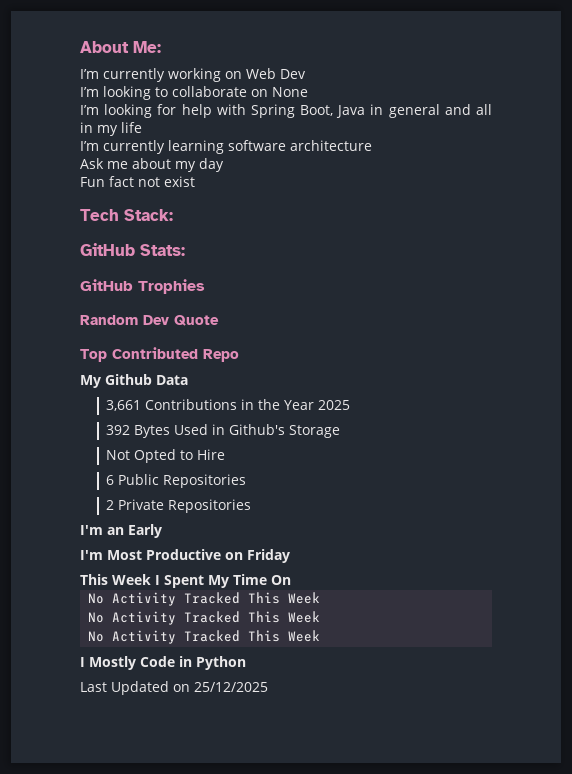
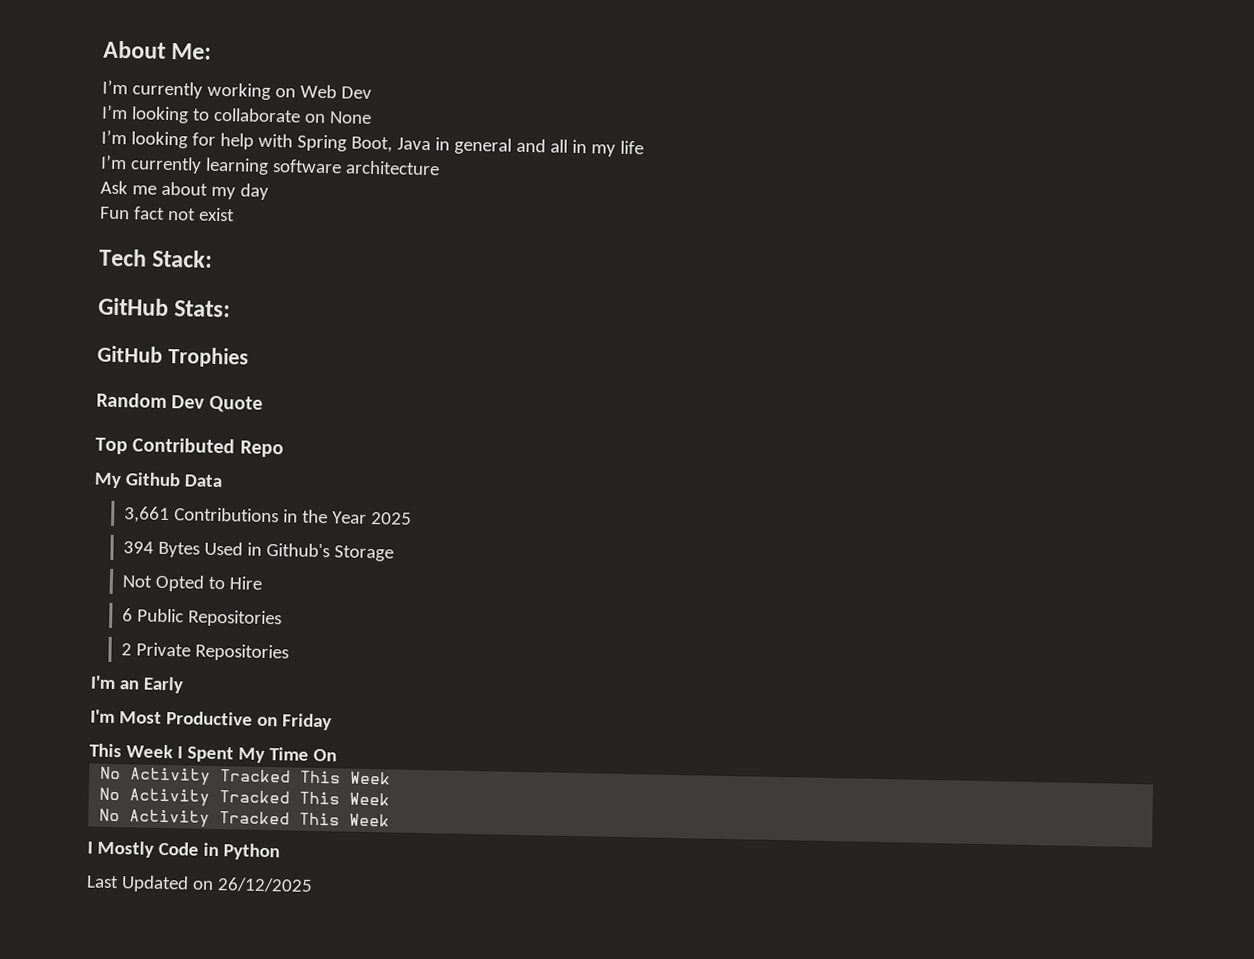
[106,425,131,435] 392 -> [123,541,155,554] 394
[194,682,268,692] 25/12/2025 -> [216,877,313,893] 26/12/2025

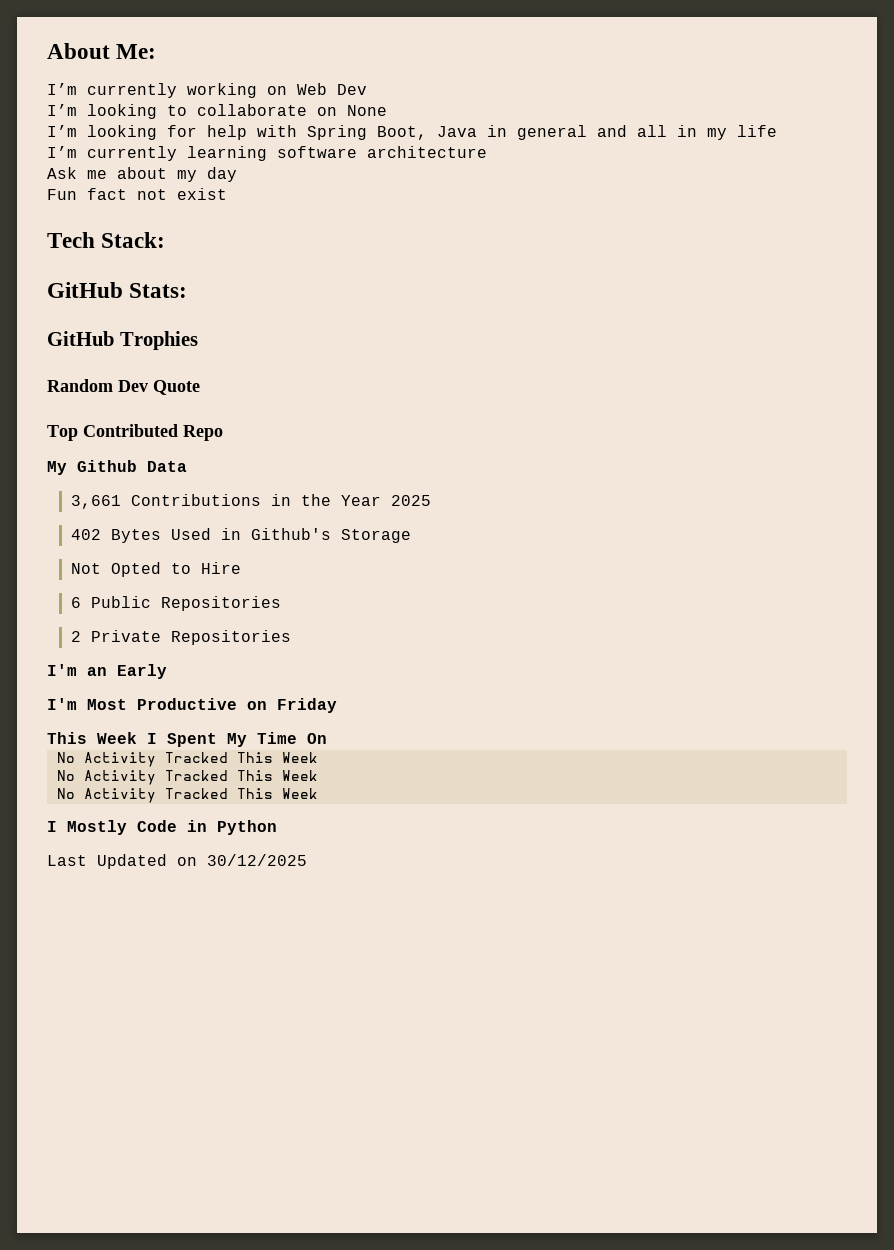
[123,541,155,554] 394 -> [70,529,101,540] 402
[216,877,313,893] 26/12/2025 -> [207,854,307,866] 30/12/2025

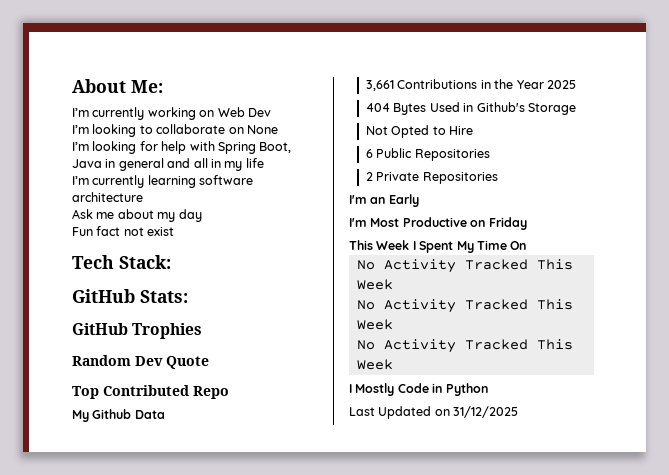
[70,529,101,540] 402 -> [366,103,391,112] 404
[207,854,307,866] 30/12/2025 -> [453,406,519,418] 31/12/2025

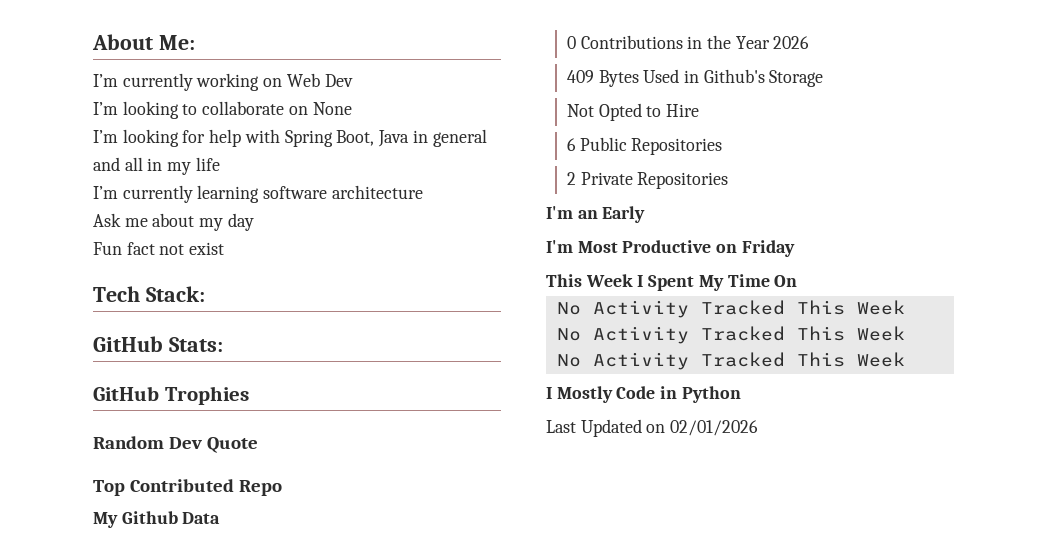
[366,80,395,91] 3,661 -> [566,36,576,49] 0
[546,80,576,89] [366,103,391,112] 2025 // 404 -> [773,36,810,49] [566,70,594,83] 2026 // 409
[453,406,519,418] 31/12/2025 -> [670,420,759,436] 02/01/2026

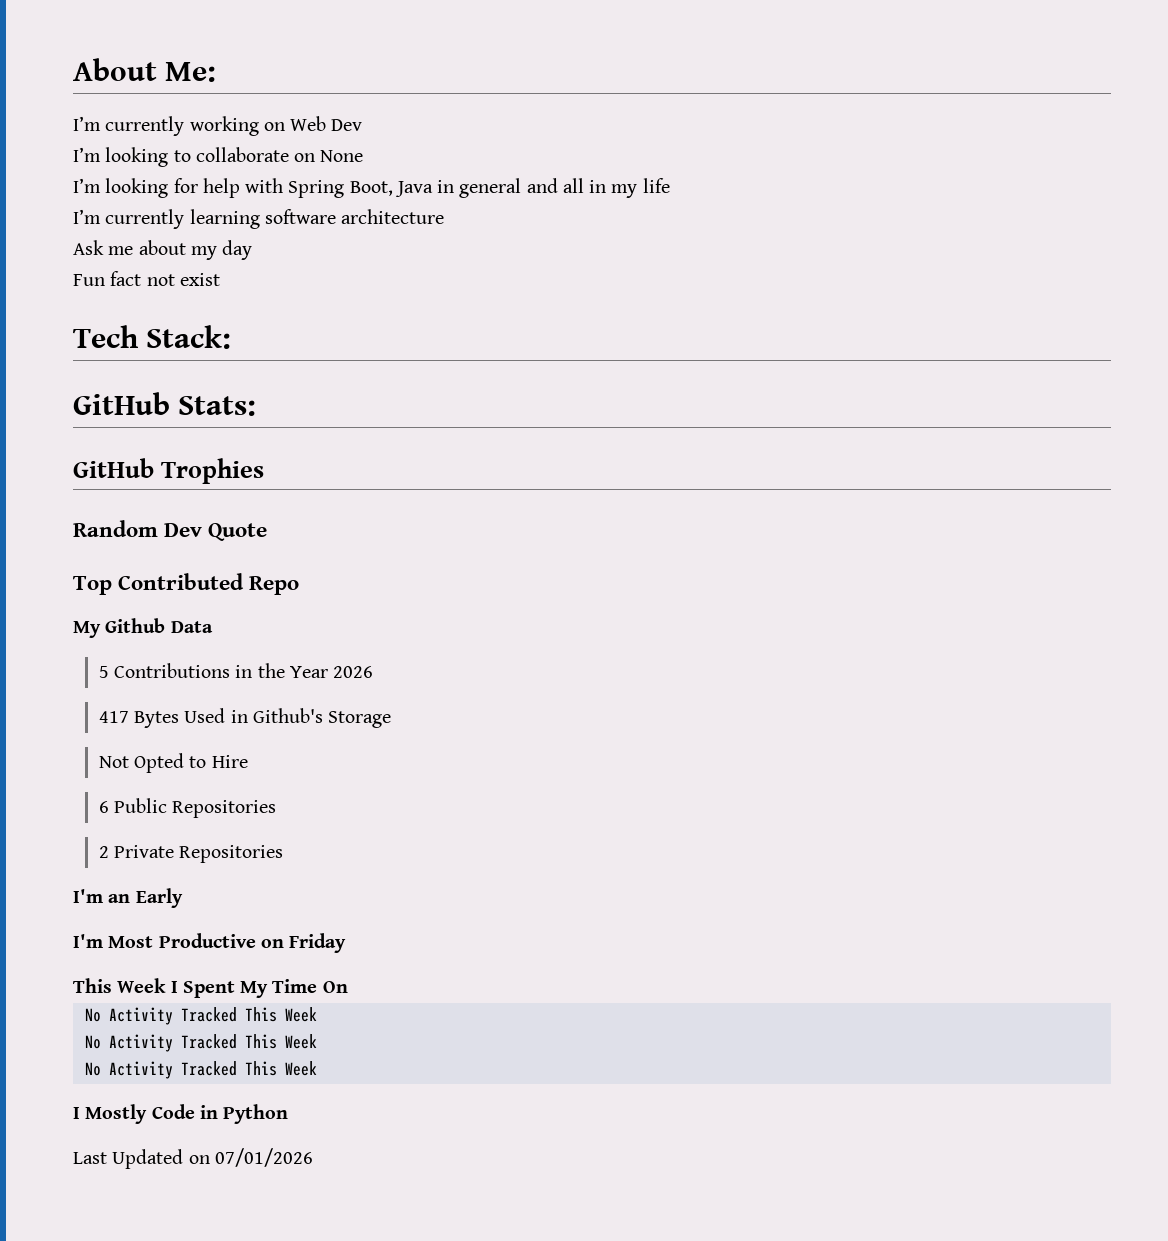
[566,36,576,49] 0 -> [98,666,109,678] 5
[566,70,594,83] 409 -> [98,711,129,723] 417
[670,420,759,436] 02/01/2026 -> [214,1148,313,1167] 07/01/2026

